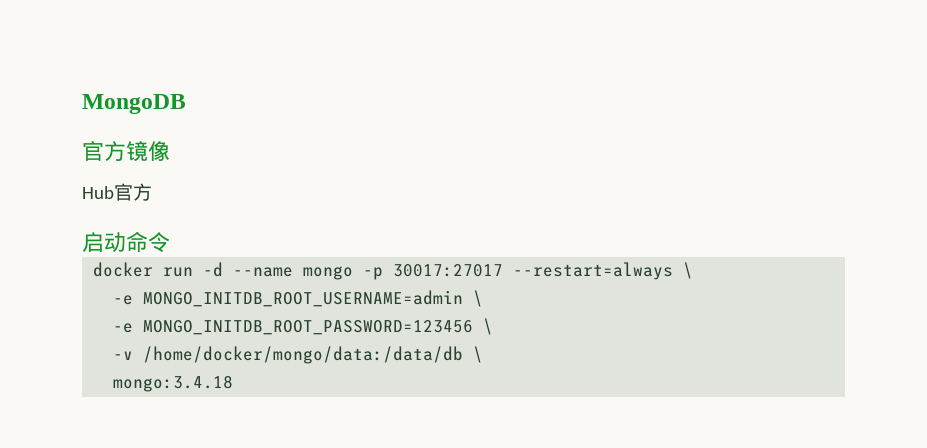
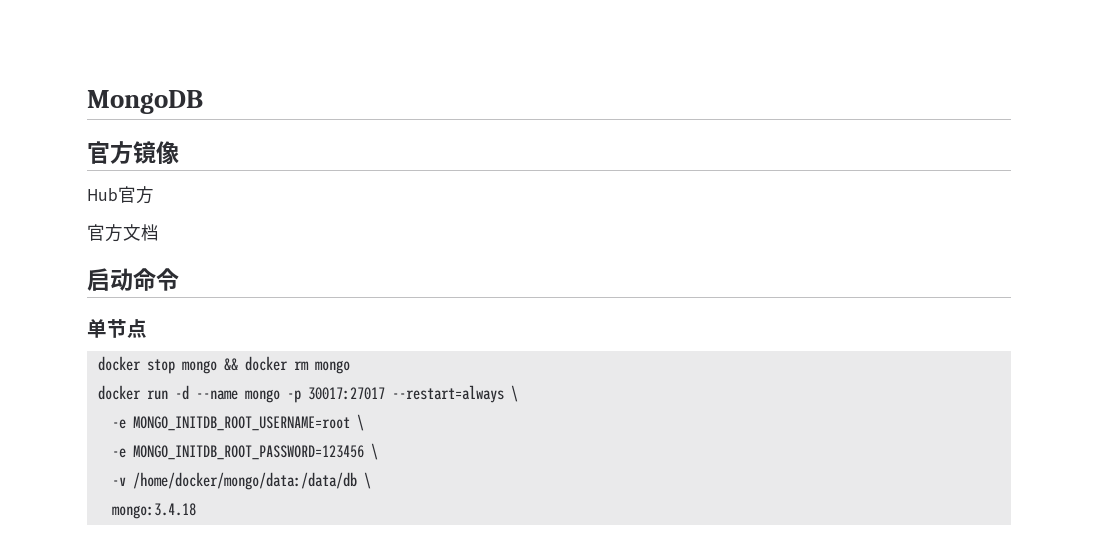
(152, 192) none -> [87,224,159,242] // 官方文档
(170, 242) none -> [87,319,147,338] [97,356,350,374] // 单节点 // docker stop mongo && docker rm mongo
[143,290,464,307] MONGO_INITDB_ROOT_USERNAME=admin -> [132,416,350,431] MONGO_INITDB_ROOT_USERNAME=root

